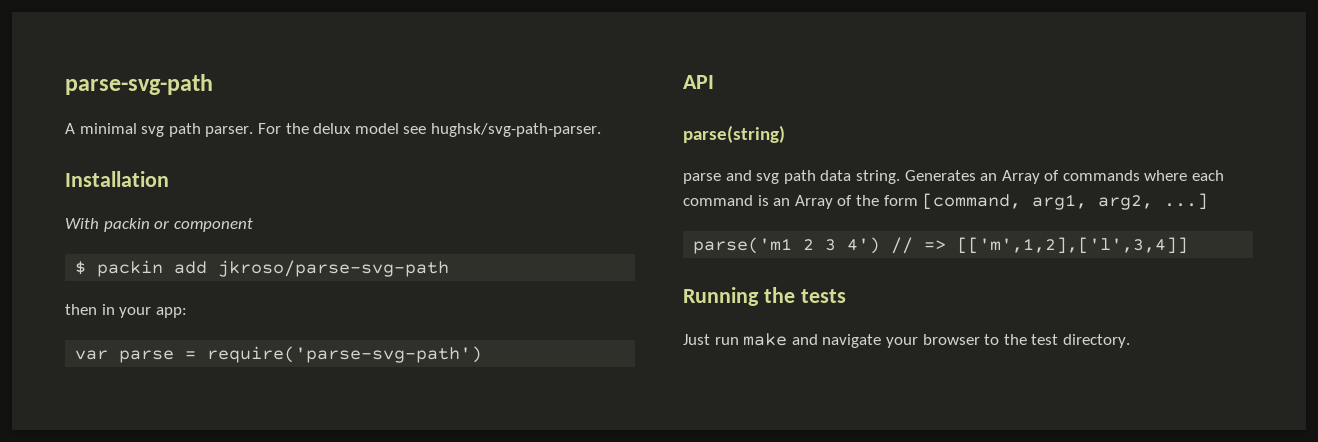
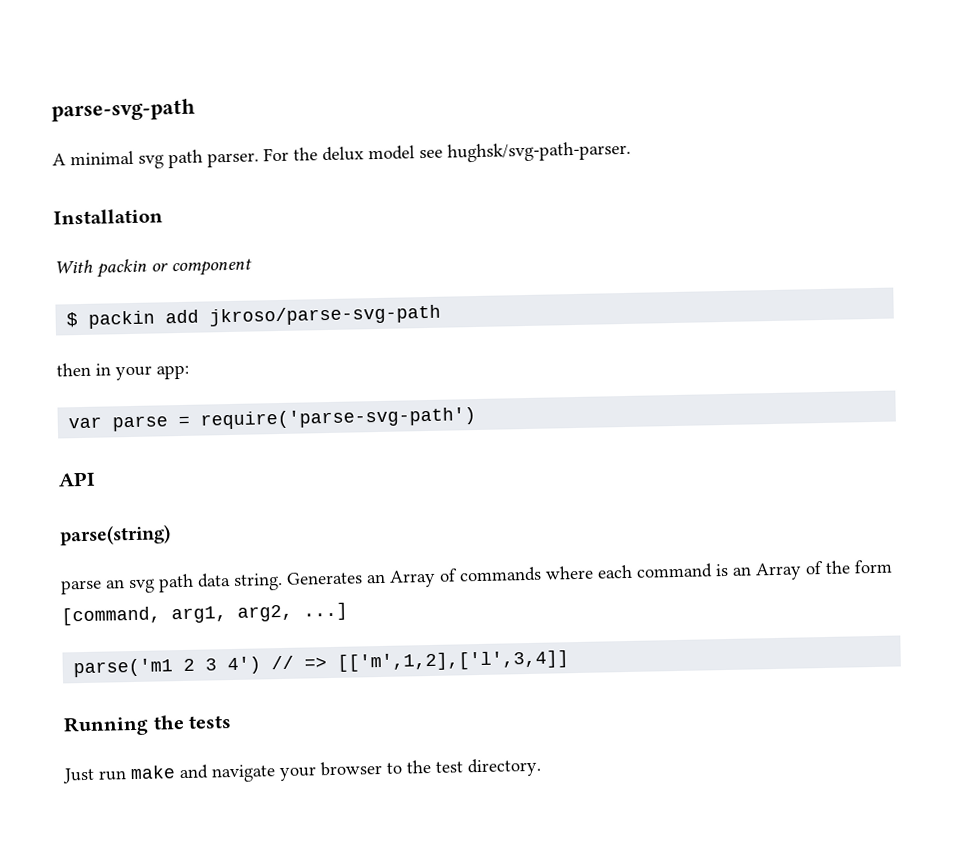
[725,170,752,181] and -> [105,579,125,589] an

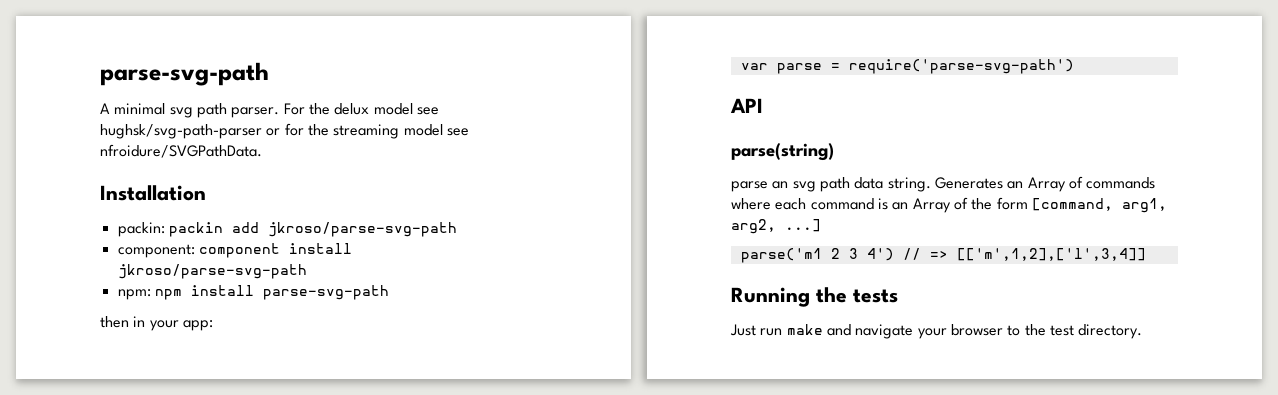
[447,140,631,163] [53,208,163,225] [54,258,252,278] [66,304,442,329] hughsk/svg-path-parser. // Installation // With packin or component // $ packin add jkroso/parse-svg-path -> [100,123,469,139] [100,144,262,158] [100,185,206,201] [117,222,457,237] [117,243,352,258] [117,264,307,279] [117,285,389,300] hughsk/svg-path-parser or for the streaming model see nfroidure/SVGPathData. // Installation // packin: packin add jkroso/parse-svg-path // component: component install jkroso/parse-svg-path // npm: npm install parse-svg-path

